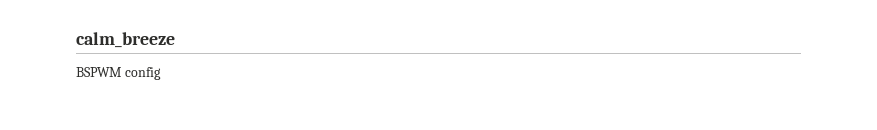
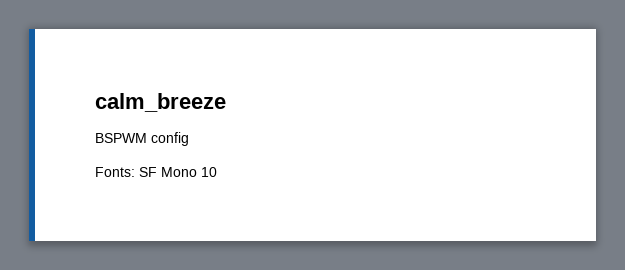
(161, 73) none -> [95,167,217,177] // Fonts: SF Mono 10

